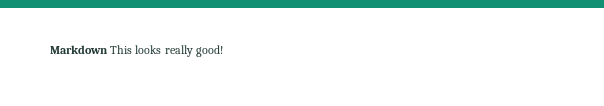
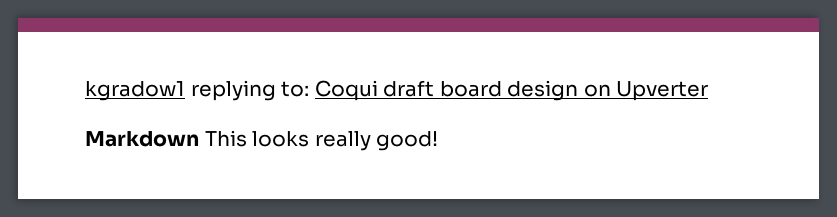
(50, 49) none -> [85,80,709,101] kgradow1 replying to: Coqui draft board design on Upverter //

